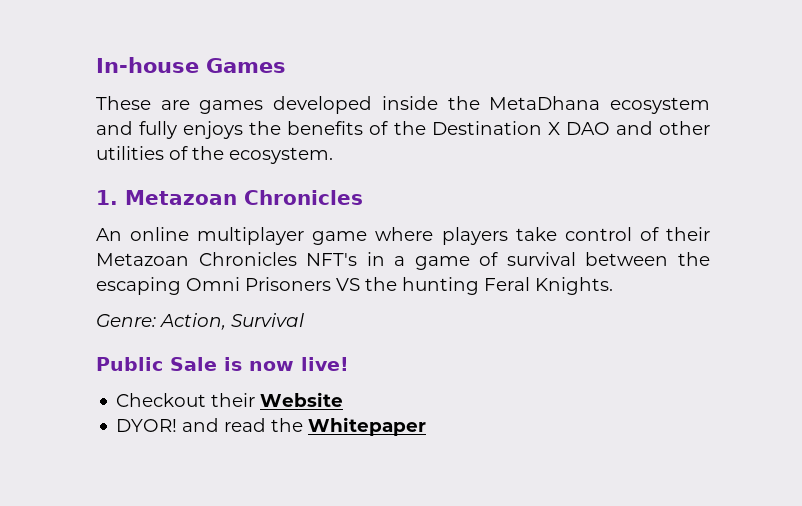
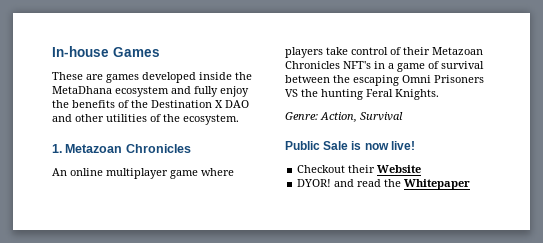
[183,121,244,139] enjoys -> [220,86,249,97] enjoy

